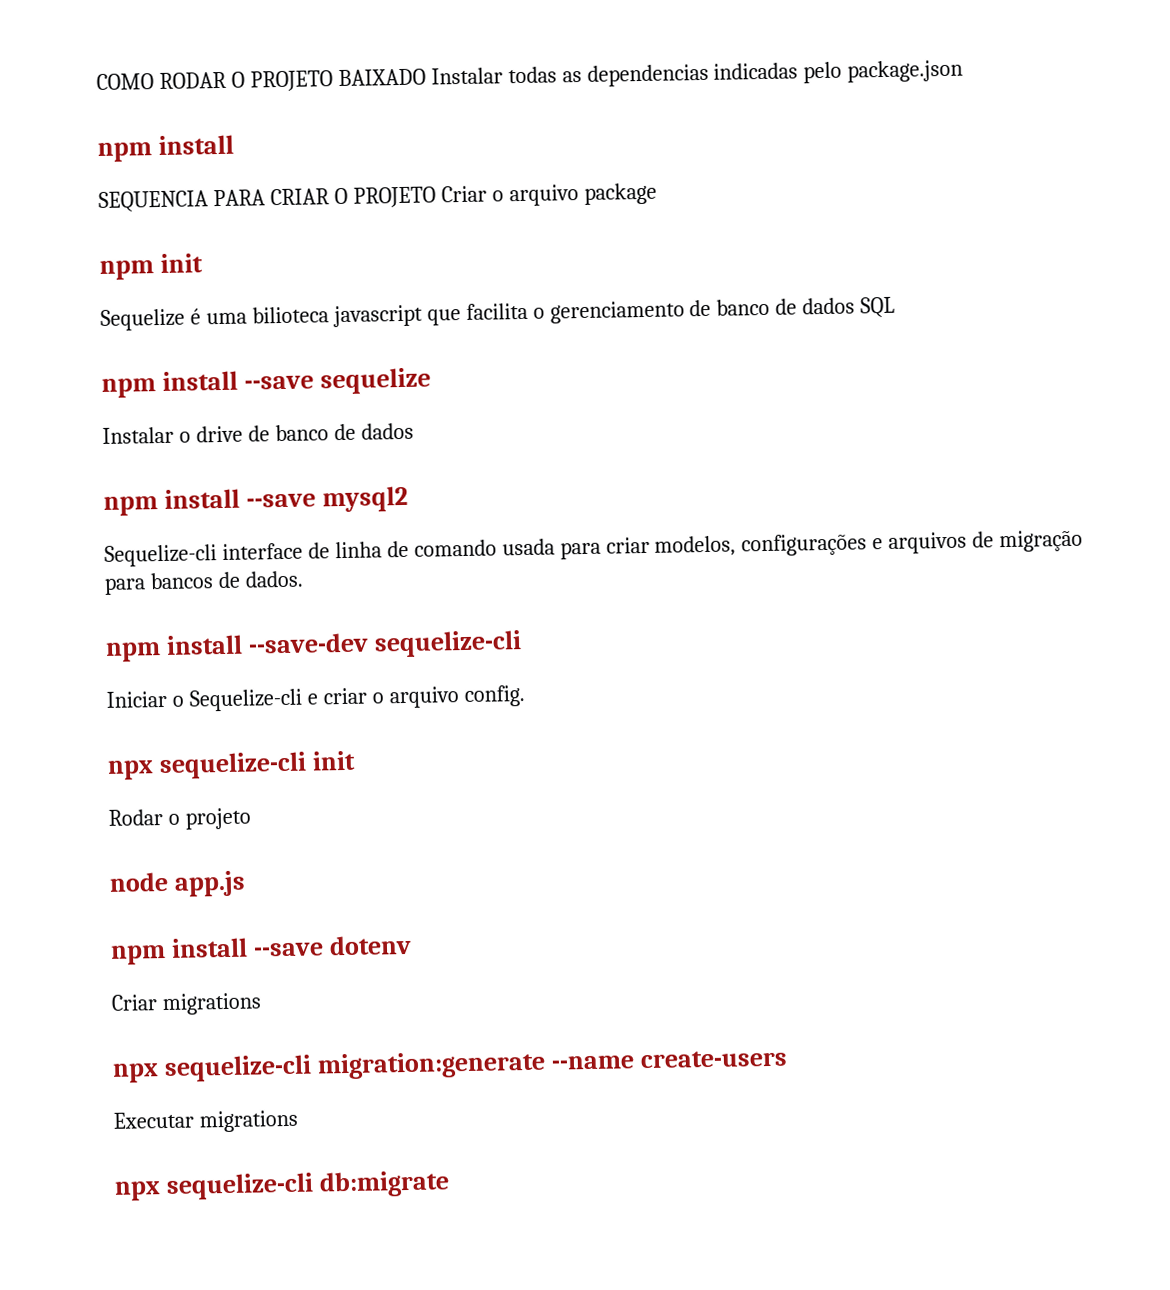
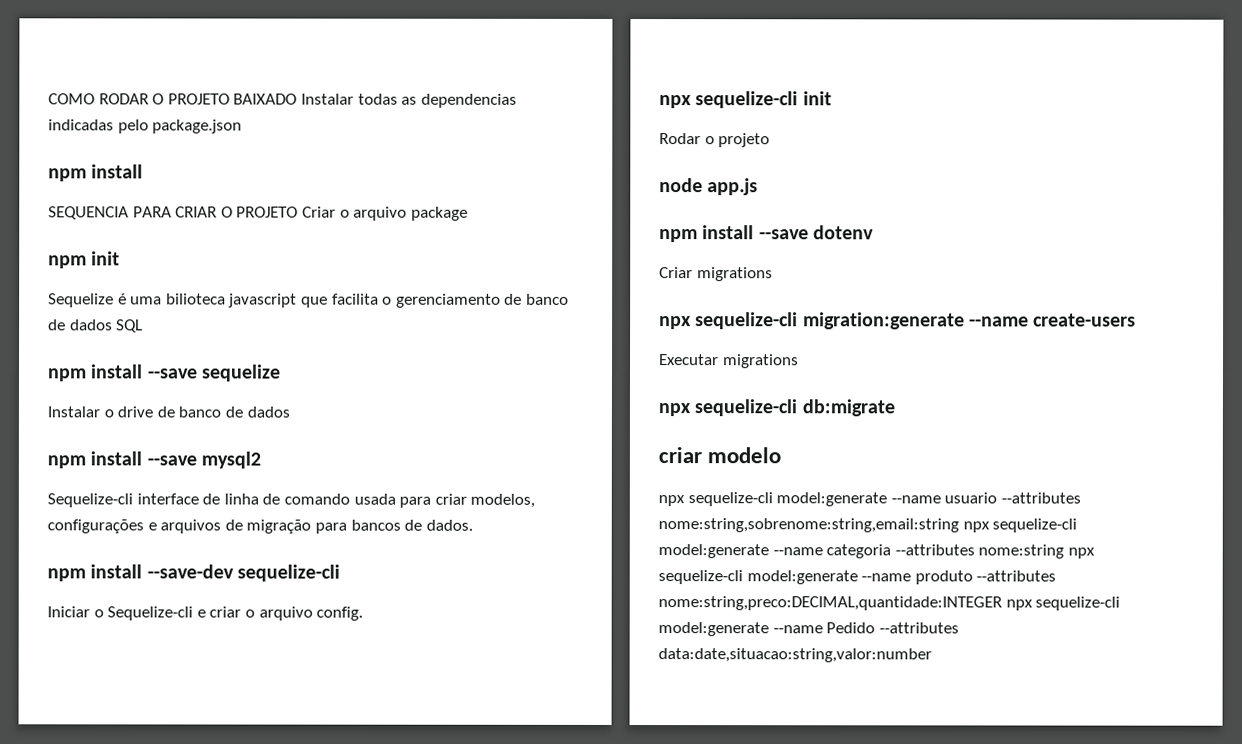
(450, 1184) none -> [658,447,782,464] [658,492,1081,507] [658,518,1078,533] [658,544,1095,559] [658,570,1057,585] [658,596,1121,611] [658,622,959,637] [658,648,932,663] // criar modelo // npx sequelize-cli model:generate --name usuario --attributes nome:string,sobrenome:string,email:string npx sequelize-cli model:generate --name categoria --attributes nome:string npx sequelize-cli model:generate --name produto --attributes nome:string,preco:DECIMAL,quantidade:INTEGER npx sequelize-cli model:generate --name Pedido --attributes data:date,situacao:string,valor:number

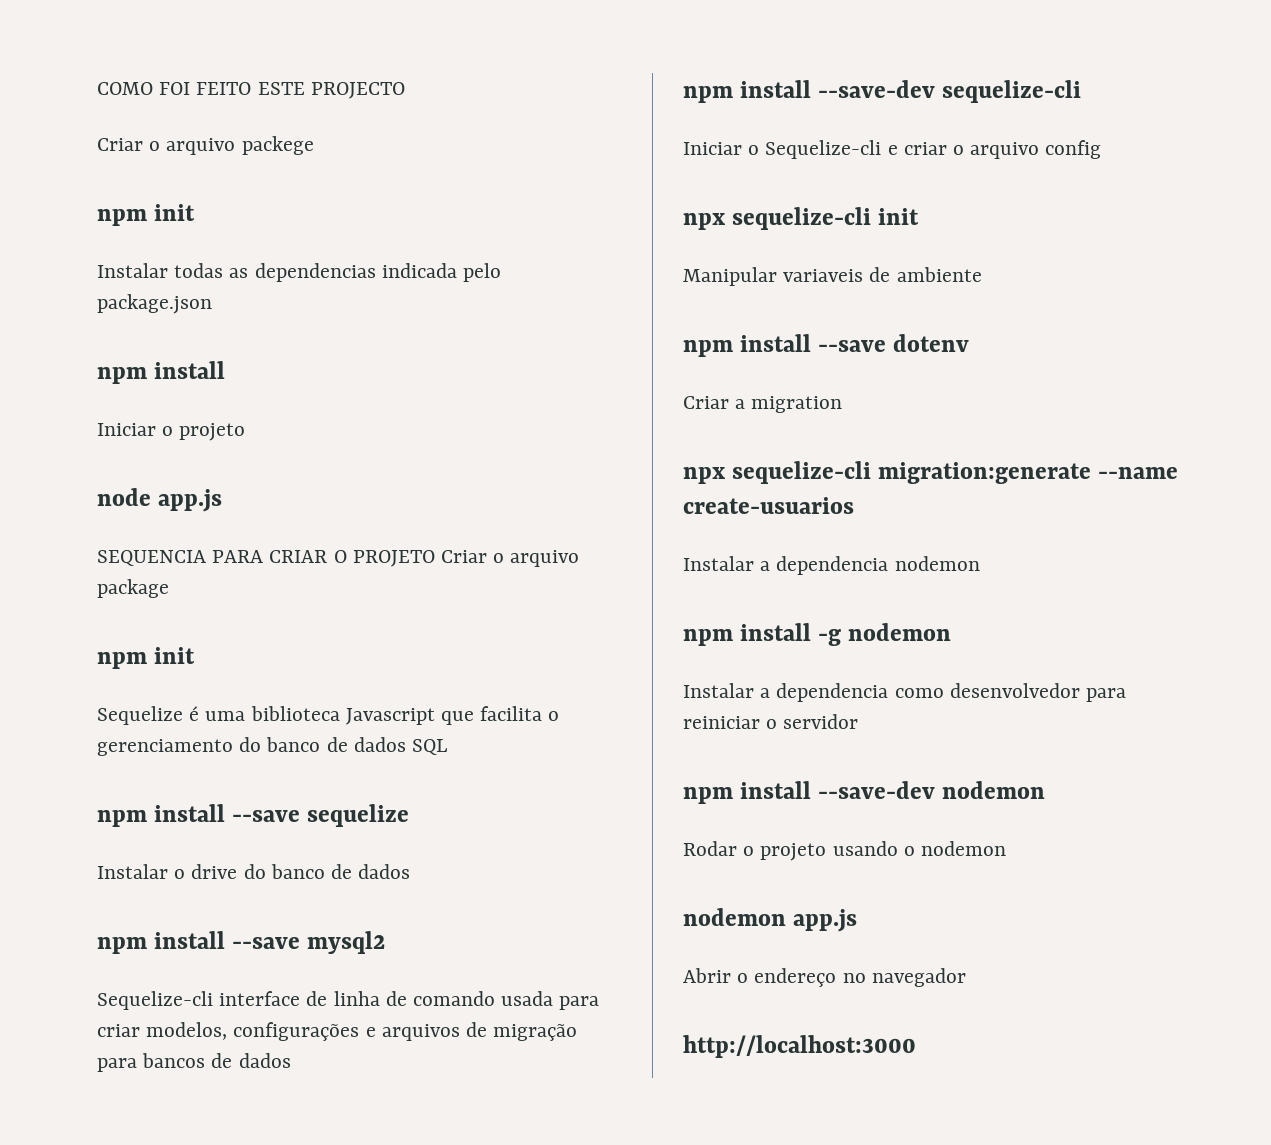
[98,93,298,105] RODAR O PROJETO BAIXADO -> [159,82,405,99] [97,136,314,155] [97,204,196,226] FOI FEITO ESTE PROJECTO // Criar o arquivo packege // npm init //
[48,119,114,131] indicadas -> [381,263,457,278] indicada
(144, 171) none -> [97,423,246,441] [97,488,223,512] // Iniciar o projeto // node app.js
[165,293,298,308] bilioteca javascript -> [250,706,435,725] biblioteca Javascript
[504,293,523,305] de -> [239,737,262,752] do
[156,406,175,418] de -> [243,864,266,879] do
[425,519,473,531] dados. -> [238,1053,291,1068] dados
[316,606,364,621] config. -> [1045,140,1102,159] config
[659,133,771,148] [659,178,759,196] Rodar o projeto // node app.js -> [683,267,982,286] Manipular variaveis de ambiente
[696,267,773,282] migrations -> [735,396,843,413] a migration
[1033,313,1137,327] [659,354,799,369] [658,399,895,417] [658,447,782,464] [658,492,1081,507] [658,518,1078,533] [658,544,1095,559] [658,570,1057,585] [658,596,1121,611] [658,622,959,637] [658,648,932,663] create-users // Executar migrations // npx sequelize-cli db:migrate // criar modelo // npx sequelize-cli model:generate --name usuario --attributes nome:string,sobrenome:string,email:string npx sequelize-cli model:generate --name categoria --attributes nome:string npx sequelize-cli model:generate --name produto --attributes nome:string,preco:DECIMAL,quantidade:INTEGER npx sequelize-cli model:generate --name Pedido --attributes data:date,situacao:string,valor:number -> [683,497,854,514] [683,556,980,575] [683,623,952,646] [683,683,1127,702] [683,714,859,729] [683,781,1046,804] [683,841,1007,861] [683,908,858,932] [683,968,966,987] [683,1035,916,1058] create-usuarios // Instalar a dependencia nodemon // npm install -g nodemon // Instalar a dependencia como desenvolvedor para reiniciar o servidor // npm install --save-dev nodemon // Rodar o projeto usando o nodemon // nodemon app.js // Abrir o endereço no navegador // http://localhost:3000

